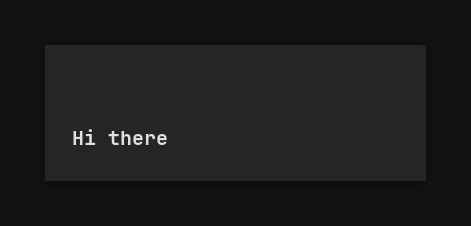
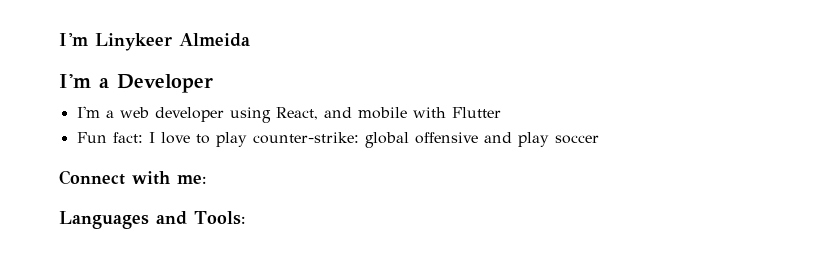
[72,129,168,145] Hi there -> [59,33,250,51] [59,74,213,93] [76,106,501,123] [76,132,599,148] [59,170,206,185] [59,211,245,229] I'm Linykeer Almeida // I'm a Developer // I'm a web developer using React, and mobile with Flutter // Fun fact: I love to play counter-strike: global offensive and play soccer // Connect with me: // Languages and Tools:

